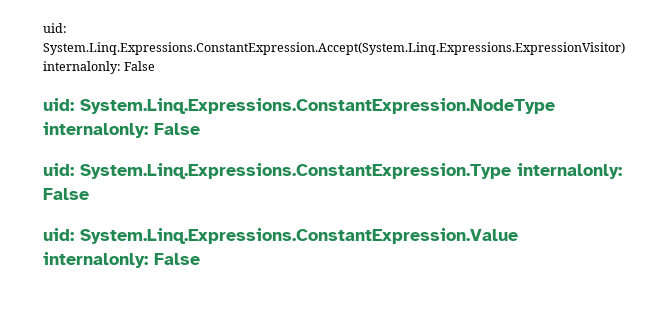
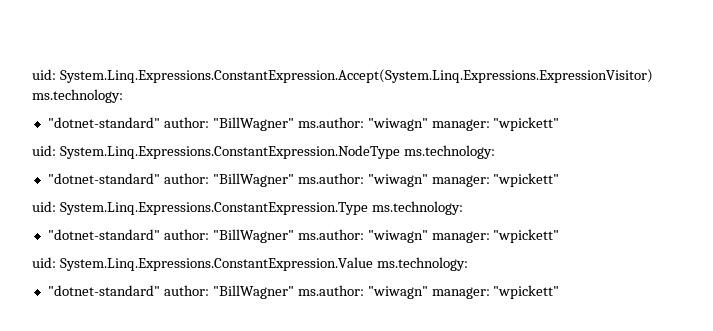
[43,61,156,74] [43,98,555,114] [43,122,200,138] [43,163,622,179] [43,188,89,200] [43,228,518,244] [43,252,200,268] internalonly: False // uid: System.Linq.Expressions.ConstantExpression.NodeType internalonly: False // uid: System.Linq.Expressions.ConstantExpression.Type internalonly: False // uid: System.Linq.Expressions.ConstantExpression.Value internalonly: False -> [32,89,123,103] [47,117,560,131] [32,145,495,159] [47,173,560,187] [32,201,463,215] [47,229,560,243] [32,257,468,271] [47,285,560,299] ms.technology: // "dotnet-standard" author: "BillWagner" ms.author: "wiwagn" manager: "wpickett" // uid: System.Linq.Expressions.ConstantExpression.NodeType ms.technology: // "dotnet-standard" author: "BillWagner" ms.author: "wiwagn" manager: "wpickett" // uid: System.Linq.Expressions.ConstantExpression.Type ms.technology: // "dotnet-standard" author: "BillWagner" ms.author: "wiwagn" manager: "wpickett" // uid: System.Linq.Expressions.ConstantExpression.Value ms.technology: // "dotnet-standard" author: "BillWagner" ms.author: "wiwagn" manager: "wpickett"

